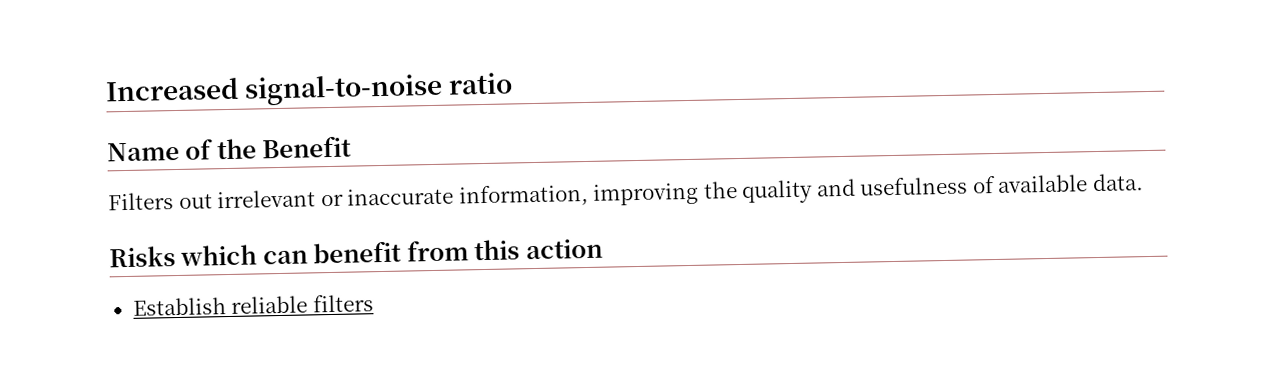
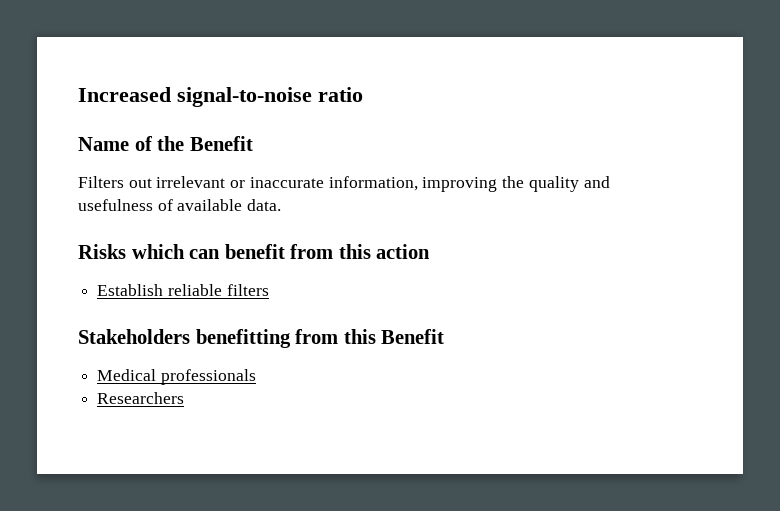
(374, 303) none -> [78,329,445,348] [97,369,256,385] [97,392,185,404] // Stakeholders benefitting from this Benefit // Medical professionals // Researchers

